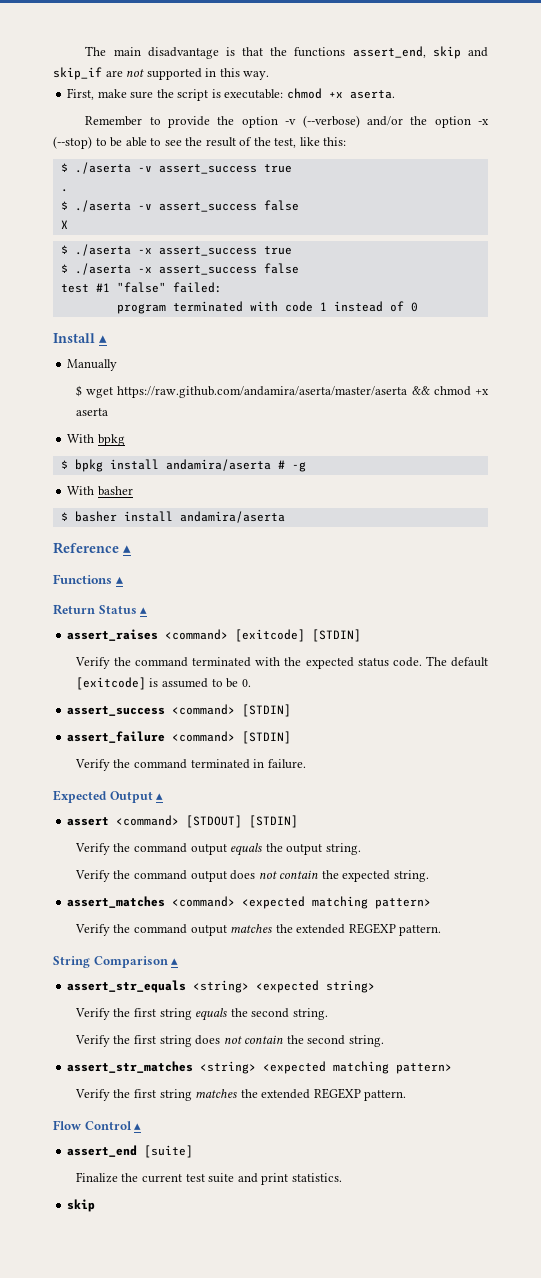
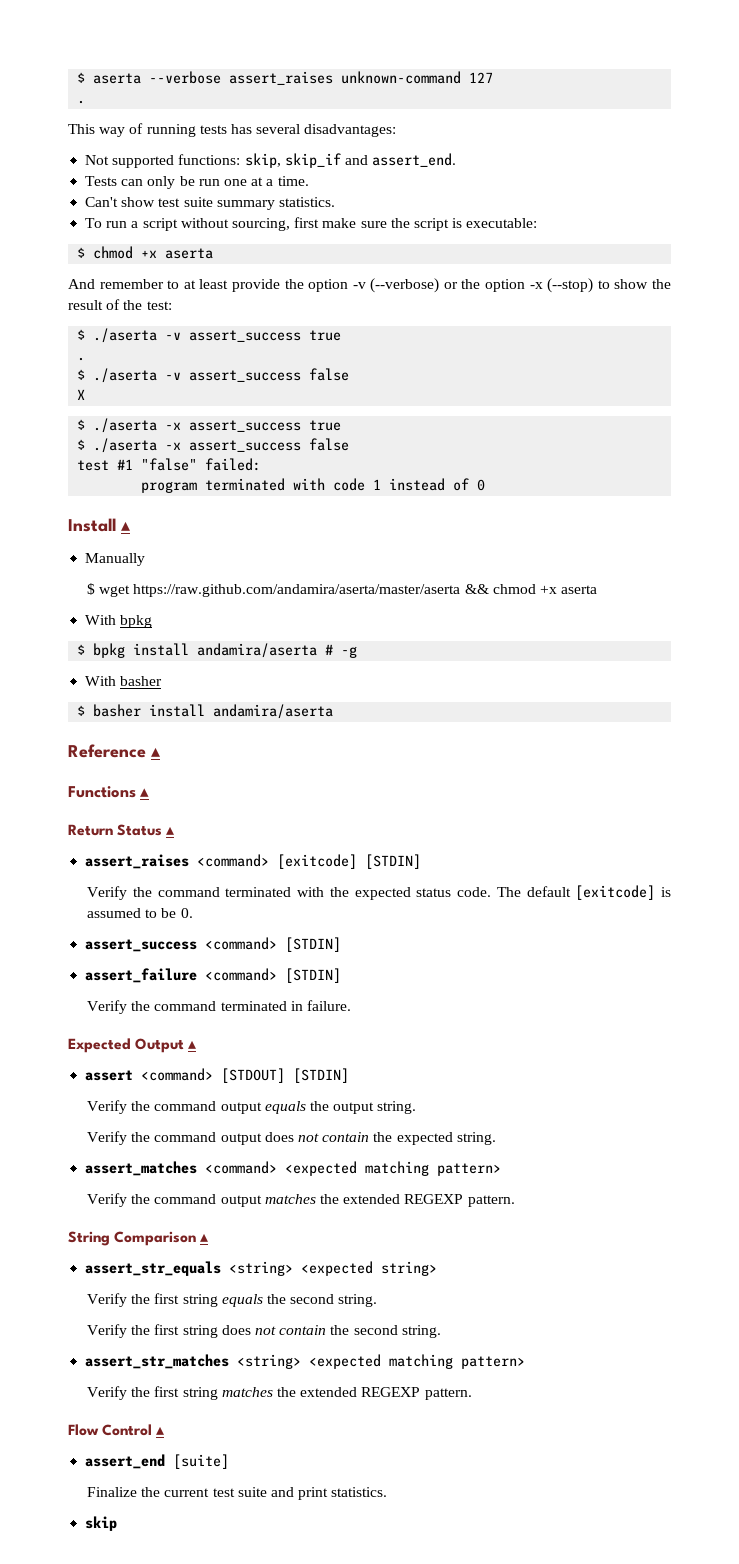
[85,46,488,59] [53,67,270,80] [67,88,95,100] The main disadvantage is that the functions assert_end, skip and skip_if are not supported in this way. // First, -> [77,71,494,85] [77,100,86,104] [68,123,397,137] [85,153,457,168] [85,176,309,189] [85,197,335,210] [85,217,320,231] $ aserta --verbose assert_raises unknown-command 127 // . // This way of running tests has several disadvantages: // Not supported functions: skip, skip_if and assert_end. // Tests can only be run one at a time. // Can't show test suite summary statistics. // To run a script without sourcing, first
[286,88,395,99] [85,116,161,126] chmod +x aserta. // Remember to -> [77,246,214,259] [68,279,229,289] // $ chmod +x aserta // And remember to at least
[366,116,403,126] and/or -> [443,282,458,289] or
[110,137,182,147] be able to see -> [614,279,649,289] show
[274,137,347,148] test, like this: -> [146,301,172,310] test:

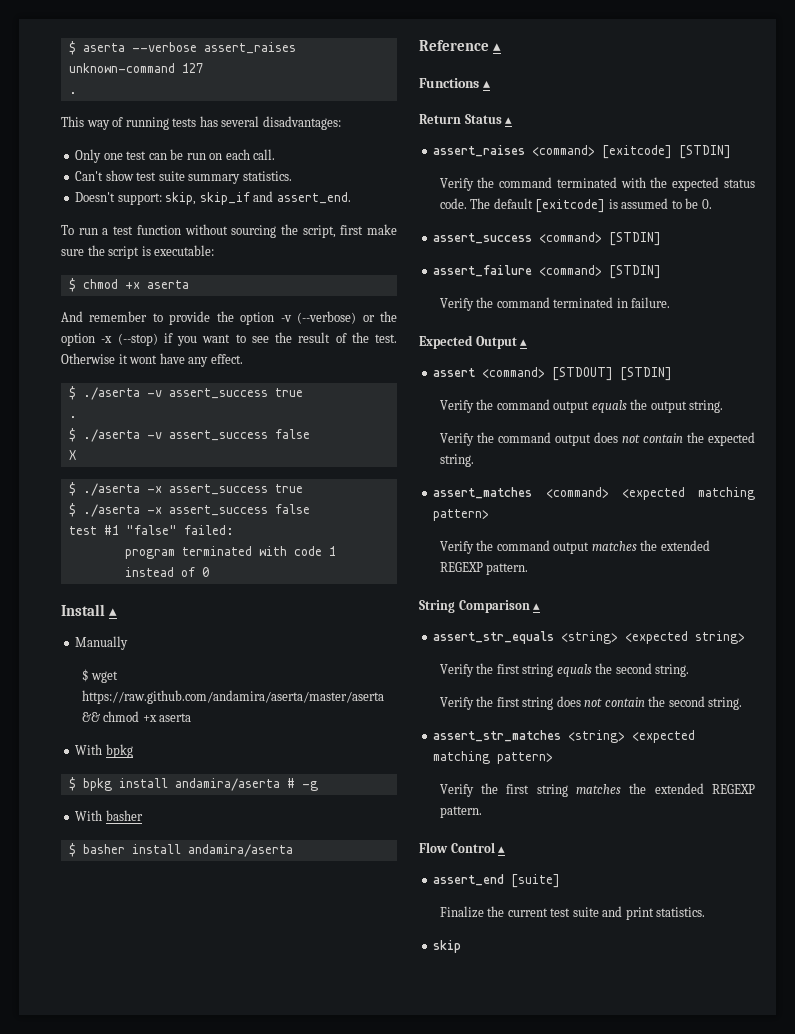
[85,153,457,168] [85,176,309,189] Not supported functions: skip, skip_if and assert_end. // Tests can only be run one at a time. -> [75,149,276,163] Only one test can be run on each call.
[85,218,290,231] To run a script without sourcing, -> [75,191,351,205] [61,224,336,238] Doesn't support: skip, skip_if and assert_end. // To run a test function without sourcing the script,
[183,279,229,289] at least -> (163, 317) none
[597,279,671,289] [68,299,172,310] to show the result of the test: -> [163,332,397,346] [61,353,243,367] if you want to see the result of the test. Otherwise it wont have any effect.

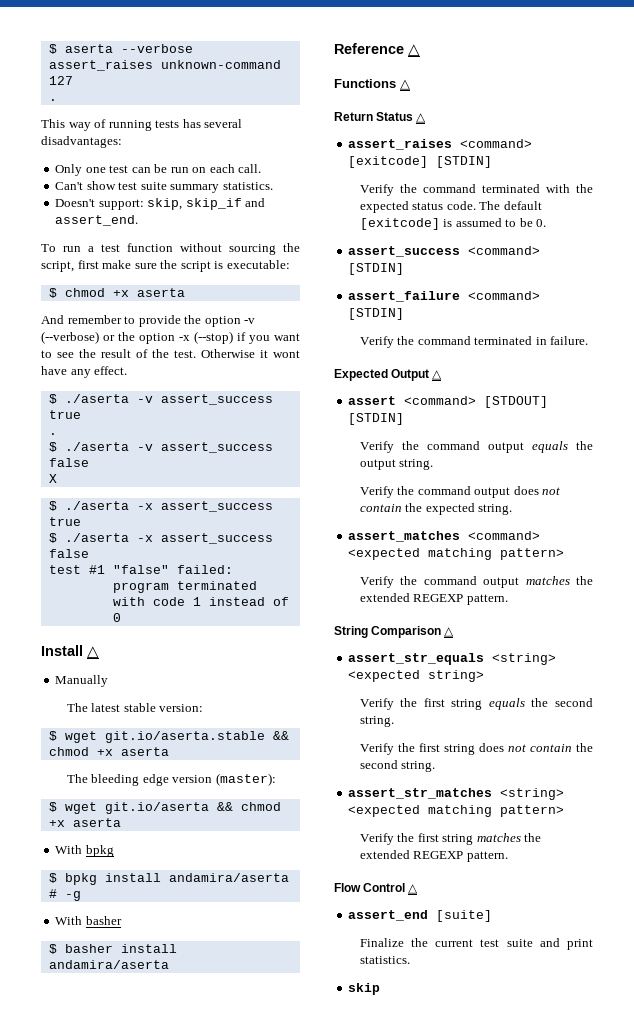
[108,608,117,616] ▴ -> [87,646,99,658] △
[81,669,119,683] [81,690,384,704] $ wget https://raw.github.com/andamira/aserta/master/aserta -> [66,703,204,712] [48,731,289,743] [48,747,169,756] [66,773,276,786] [48,802,209,814] The latest stable version: // $ wget git.io/aserta.stable && chmod +x aserta // The bleeding edge version (master): // $ wget git.io/aserta
[492,43,501,51] ▴ -> [408,44,420,56] △
[482,80,490,88] ▴ -> [400,79,410,90] △
[505,117,513,124] ▴ -> [416,113,427,123] △
[520,339,528,346] ▴ -> [432,370,443,380] △
[533,603,541,610] ▴ -> [444,627,455,637] △
[498,846,506,853] ▴ -> [408,884,419,894] △

